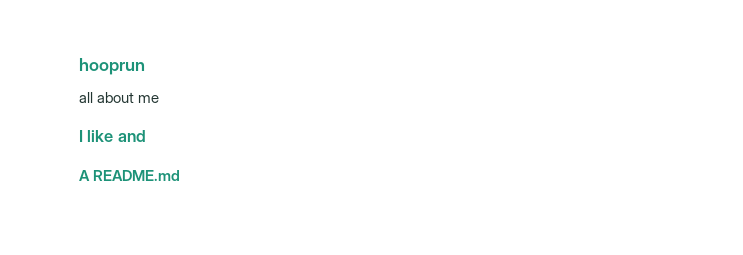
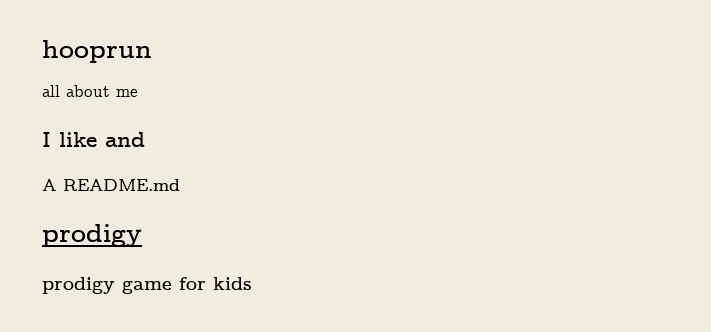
(181, 175) none -> [42,224,142,247] [42,277,252,294] // prodigy // prodigy game for kids

